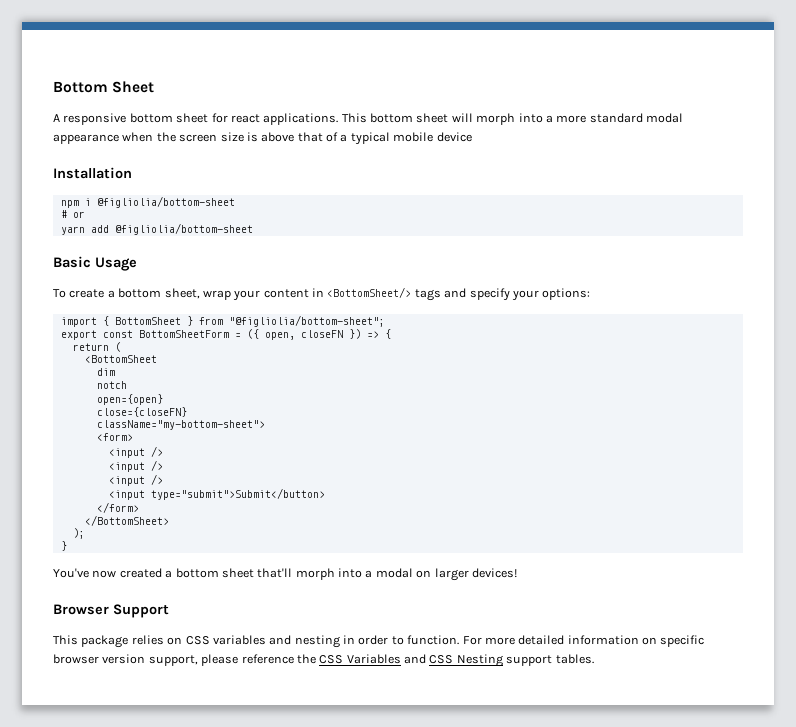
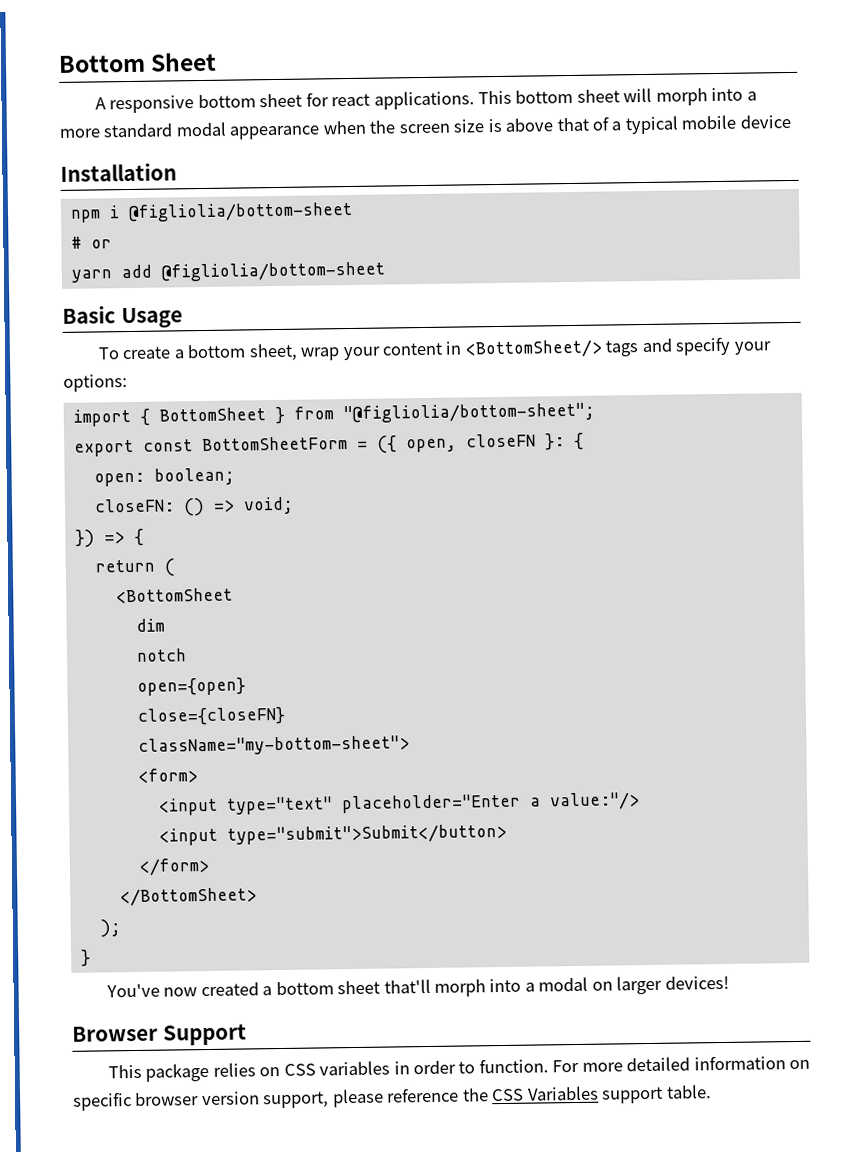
(343, 334) none -> [544,432,584,451] [93,467,235,487] [93,496,294,517] }: { // open: boolean; // closeFN: () => void; //
[150,446,163,457] [108,460,163,472] [108,474,163,486] /> // <input /> // <input /> -> [226,792,640,815] type="text" placeholder="Enter a value:"/>
[269,635,340,648] and nesting -> (391, 1068) none
[404,654,594,667] and CSS Nesting support tables. -> [601,1084,712,1104] support table.

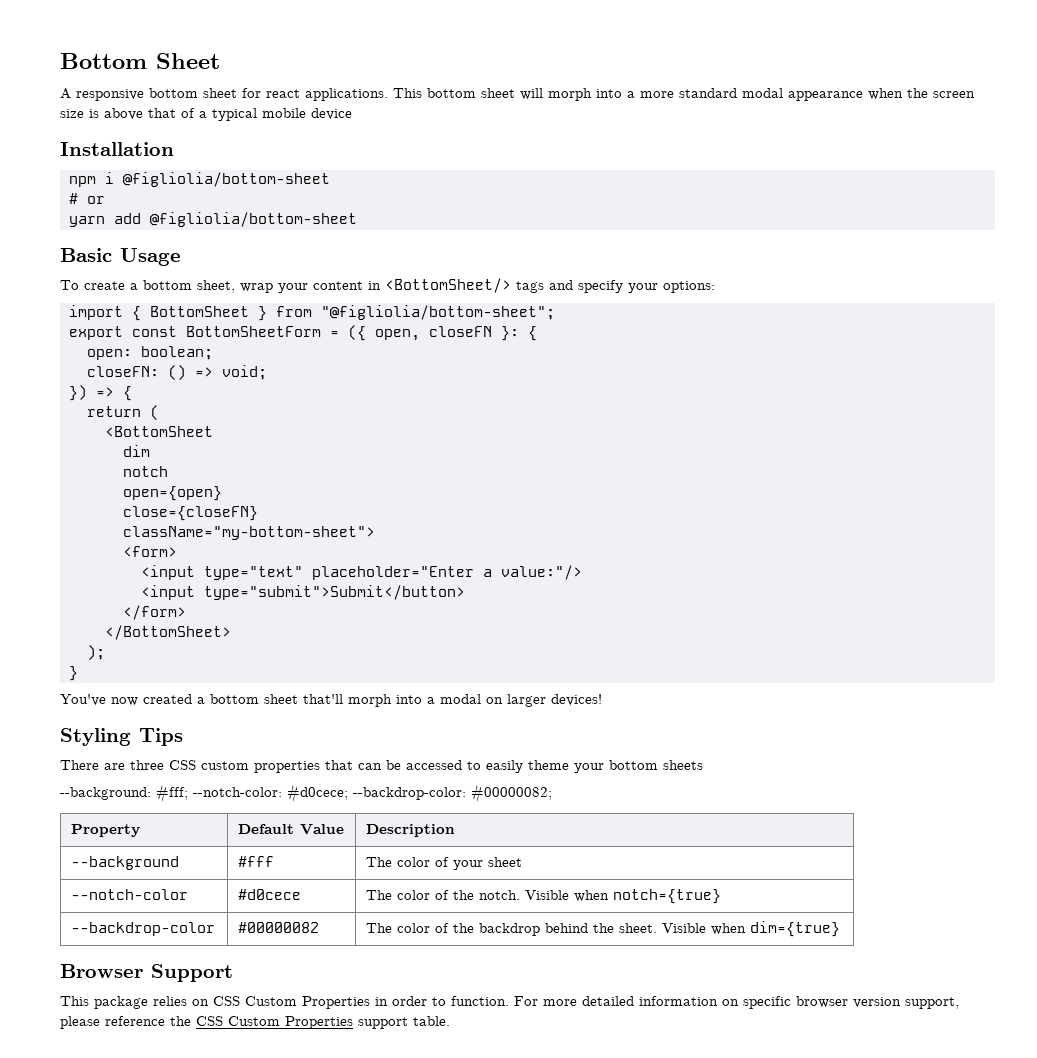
(729, 982) none -> [60,728,183,746] [60,760,703,773] [60,784,552,803] [71,824,141,837] [238,824,345,835] [366,824,456,837] [71,856,180,870] [238,856,275,867] [366,857,523,870] [71,889,189,900] [238,889,302,900] [366,889,722,904] [71,922,216,936] [238,922,320,933] [366,921,841,937] // Styling Tips // There are three CSS custom properties that can be accessed to easily theme your bottom sheets // --background: #fff; --notch-color: #d0cece; --backdrop-color: #00000082; // Property | Default Value | Description // --background | #fff | The color of your sheet // --notch-color | #d0cece | The color of the notch. Visible when notch={true} // --backdrop-color | #00000082 | The color of the backdrop behind the sheet. Visible when dim={true}
[319,1060,391,1076] variables -> [245,996,370,1009] Custom Properties
[526,1085,599,1101] Variables -> [228,1016,353,1029] Custom Properties

